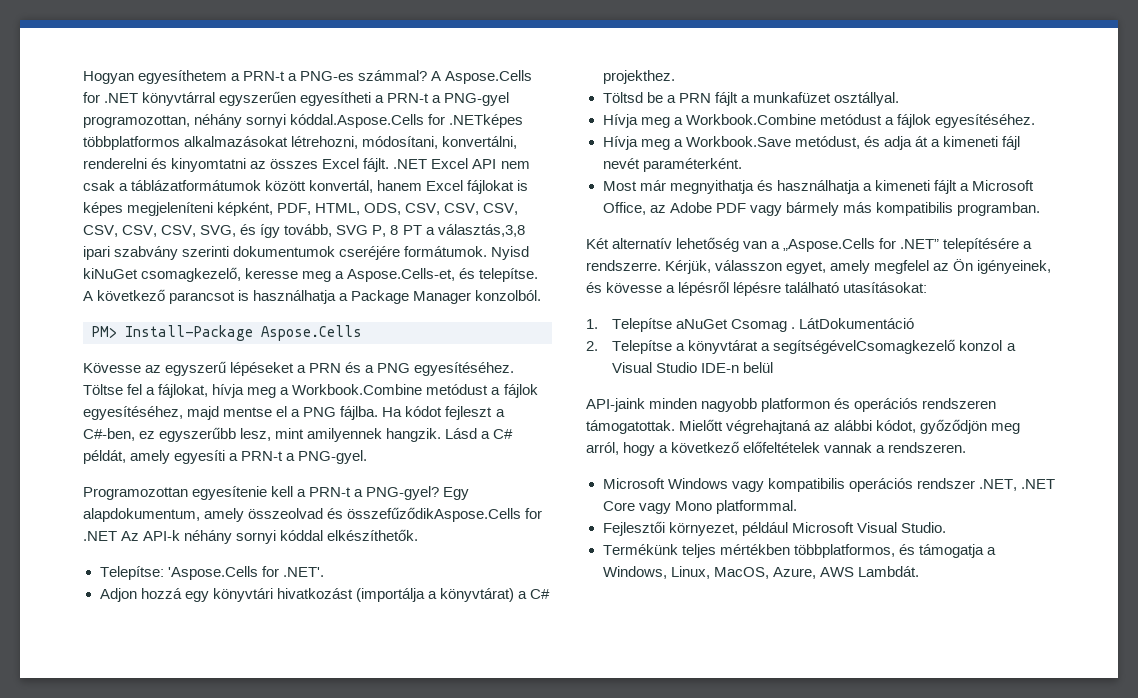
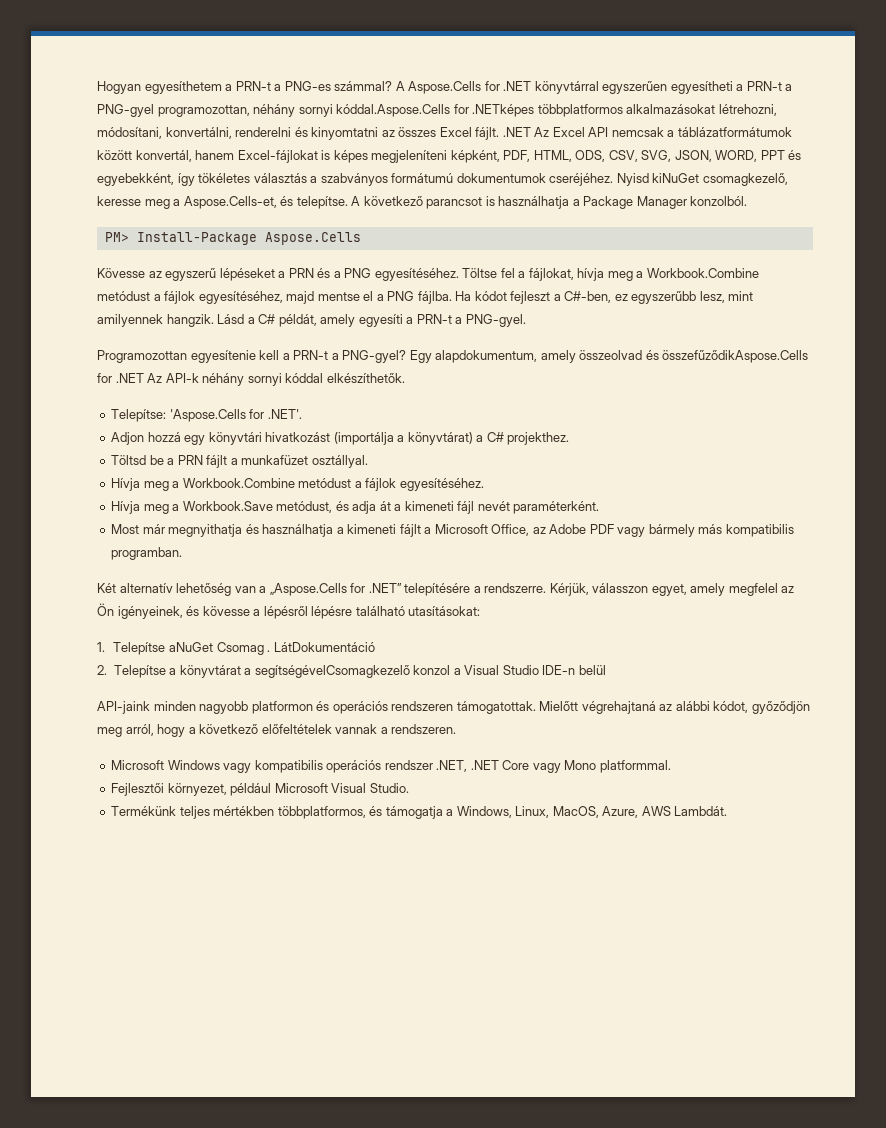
(428, 164) none -> [534,127,550,137] Az
[500,161,530,169] [83,180,115,191] nem csak -> [611,127,664,137] nemcsak
[426,180,515,194] Excel fájlokat -> [237,150,318,163] Excel-fájlokat
[444,203,519,215] [83,224,525,238] [83,246,488,260] CSV, CSV, CSV, CSV, CSV, SVG, és így tovább, SVG P, 8 PT a választás,3,8 ipari szabvány szerinti dokumentumok cseréjére formátumok. -> [641,150,802,162] [97,173,614,186] SVG, JSON, WORD, PPT és egyebekként, így tökéletes választás a szabványos formátumú dokumentumok cseréjéhez.

